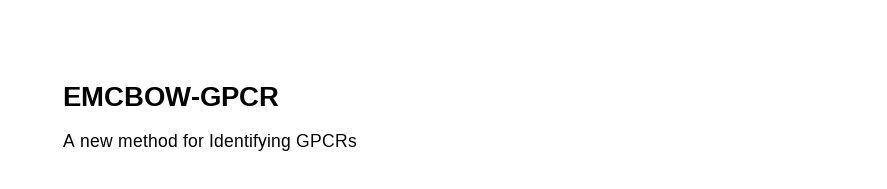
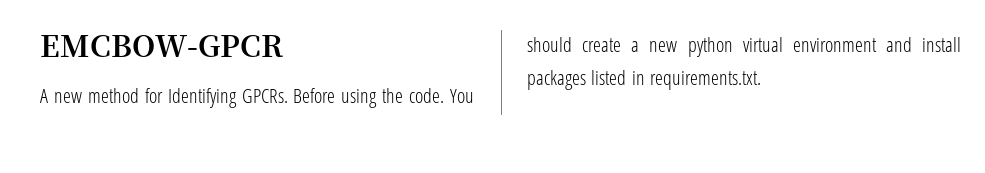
[296,134,357,147] GPCRs -> [241,88,475,108] [527,37,961,57] [527,70,761,90] GPCRs. Before using the code. You should create a new python virtual environment and install packages listed in requirements.txt.

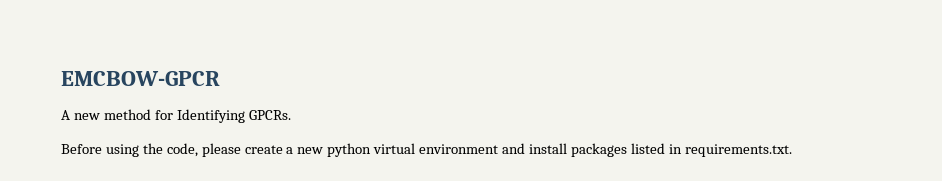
(288, 96) none -> (291, 115) //
[409,88,475,103] [527,37,572,52] code. You should -> [166,143,241,157] code, please

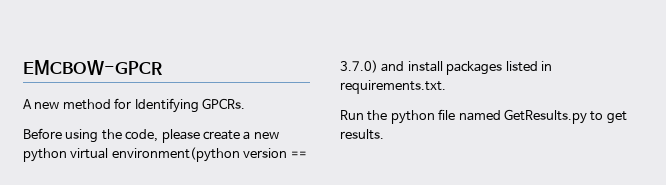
[419,144,499,154] environment -> [111,147,307,162] [340,60,378,73] environment(python version == 3.7.0)
(792, 150) none -> [340,109,627,124] [340,129,384,140] // Run the python file named GetResults.py to get results.

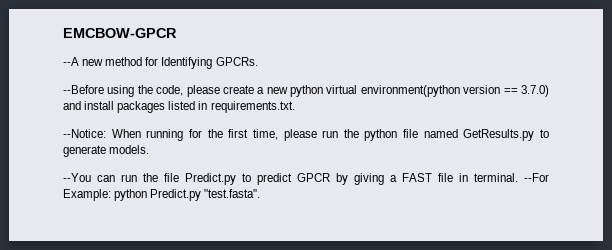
[23,99,32,109] A -> [63,57,79,66] --A
[23,128,62,139] Before -> [63,85,104,94] --Before
[340,110,364,120] Run -> [63,129,339,141] --Notice: When running for the first time, please run
[606,111,627,124] [340,129,384,140] get results. -> [63,145,150,157] [63,173,549,185] [63,189,261,201] generate models. // --You can run the file Predict.py to predict GPCR by giving a FAST file in terminal. --For Example: python Predict.py "test.fasta".

